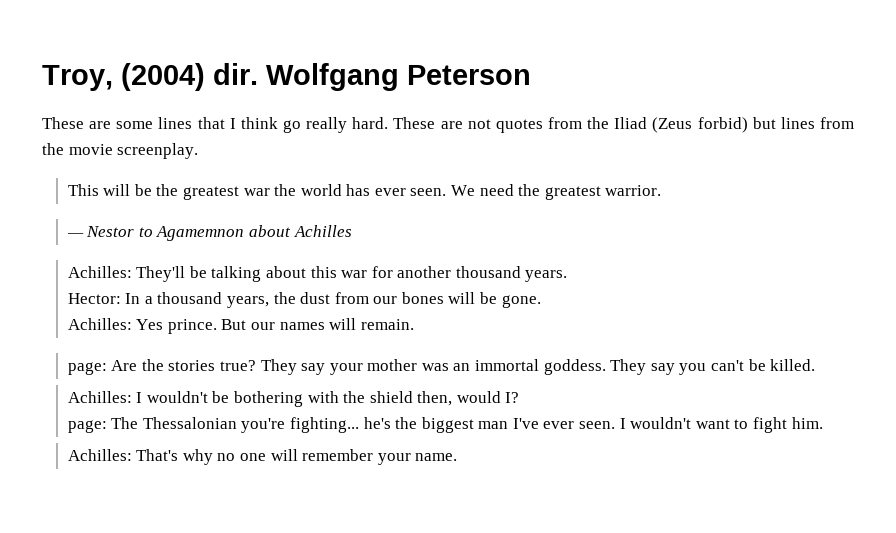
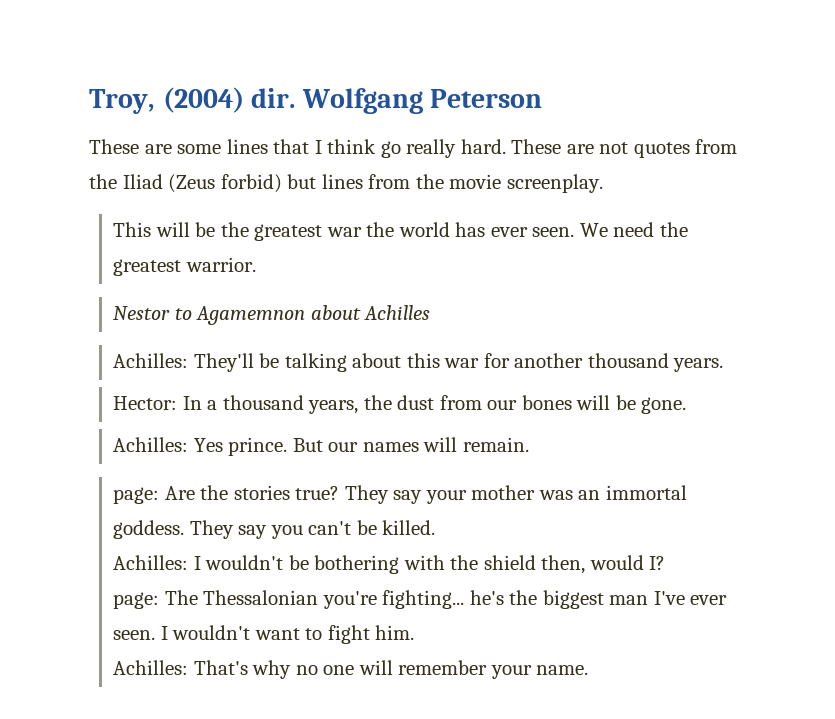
[66,233,84,237] — -> (256, 264) none

